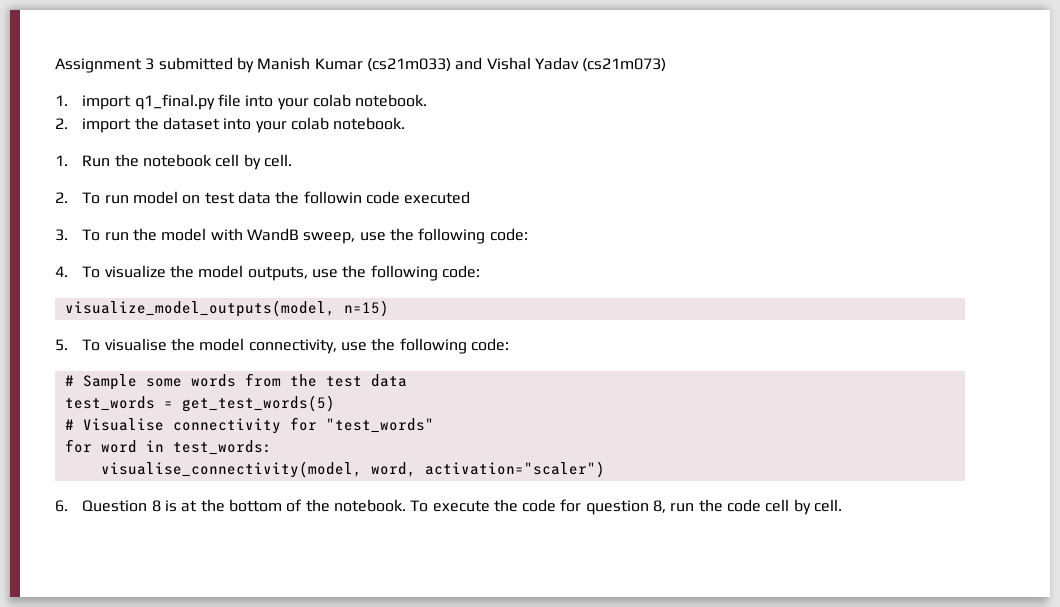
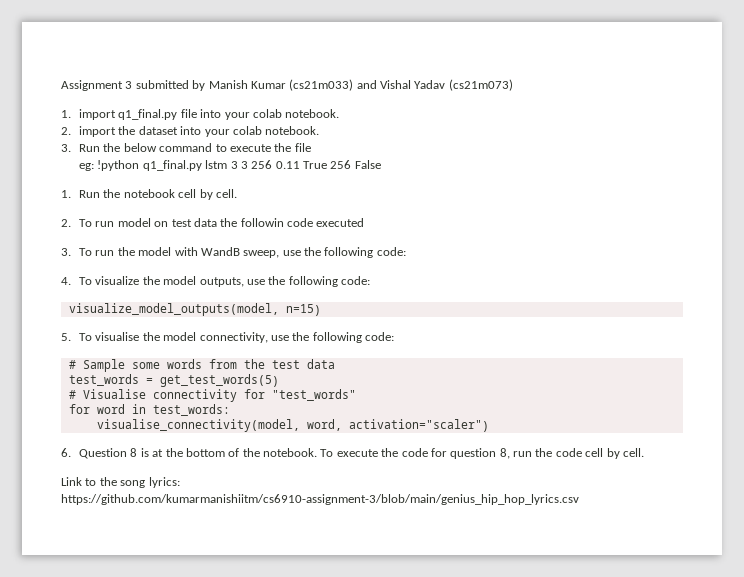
(406, 123) none -> [61,143,311,152] [79,160,381,171] // 3. Run the below command to execute the file // eg: !python q1_final.py lstm 3 3 256 0.11 True 256 False
(843, 505) none -> [61,477,180,488] [61,494,579,505] // Link to the song lyrics: https://github.com/kumarmanishiitm/cs6910-assignment-3/blob/main/genius_hip_hop_lyrics.csv

